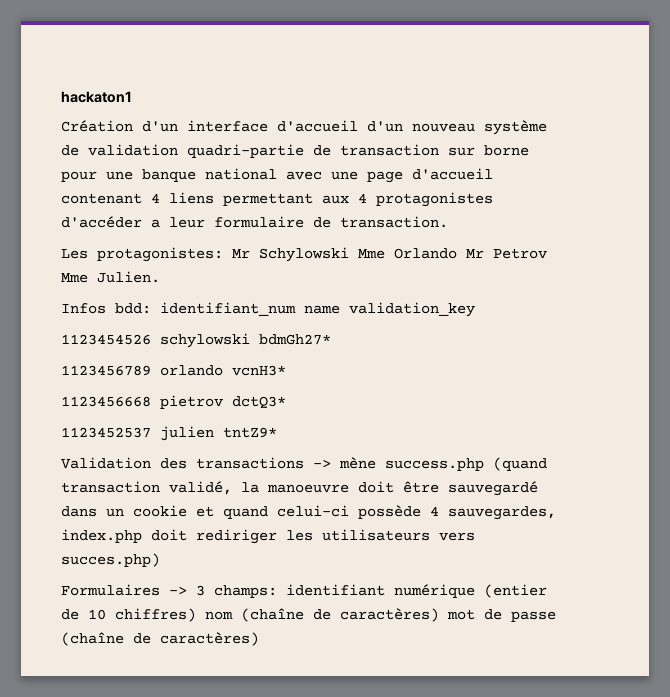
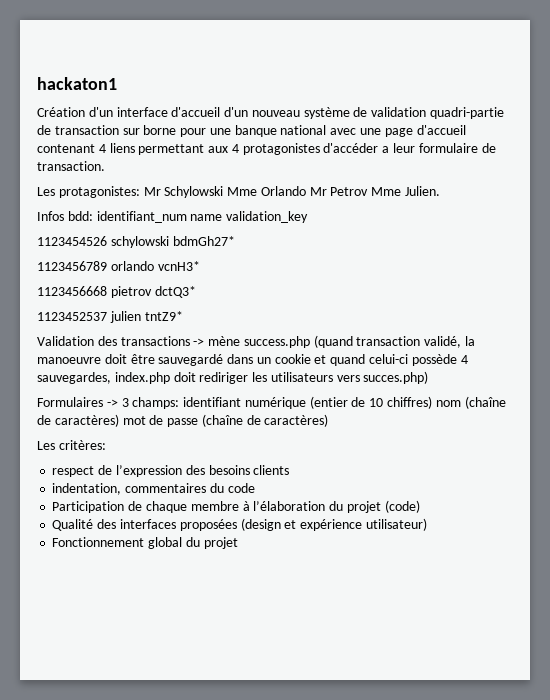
(259, 639) none -> [37,440,106,450] [52,465,290,477] [52,483,255,495] [52,500,420,513] [52,518,427,531] [52,537,238,549] // Les critères: // respect de l’expression des besoins clients // indentation, commentaires du code // Participation de chaque membre à l’élaboration du projet (code) // Qualité des interfaces proposées (design et expérience utilisateur) // Fonctionnement global du projet

